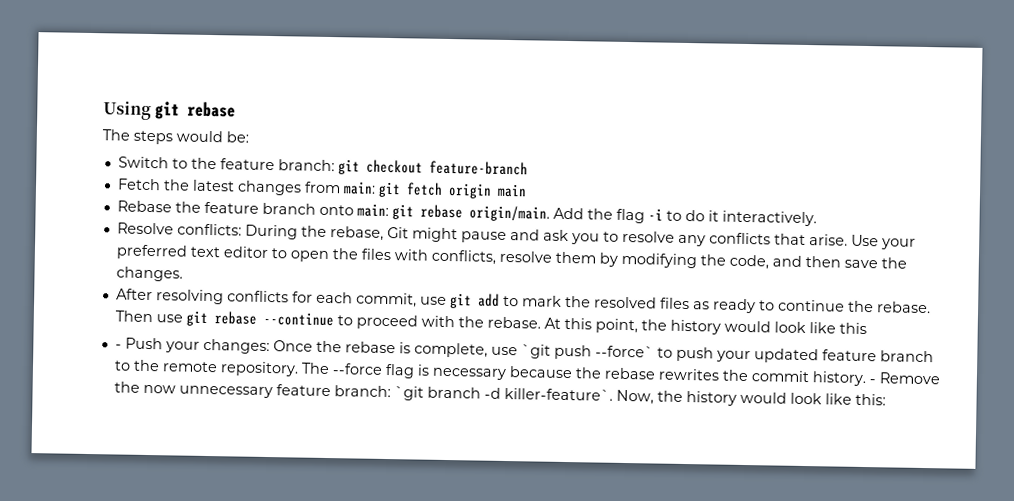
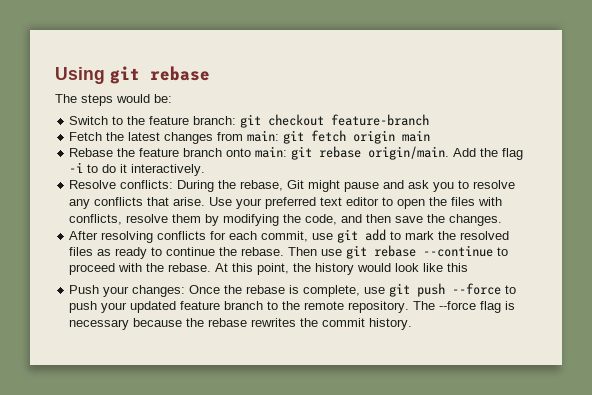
[114,344,122,349] - -> (469, 267) none
[520,344,654,360] `git push --force` -> [389,283,502,297] git push --force
[868,372,941,385] [113,381,886,406] - Remove the now unnecessary feature branch: `git branch -d killer-feature`. Now, the history would look like this: -> (413, 324) none

